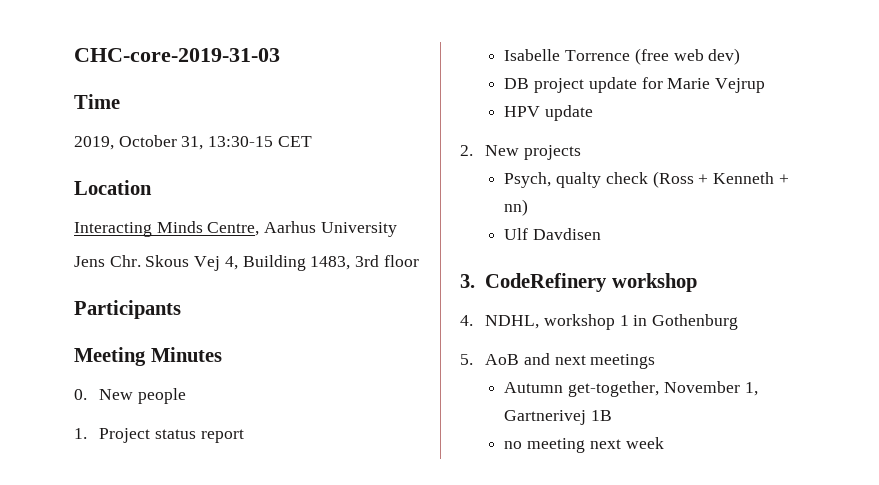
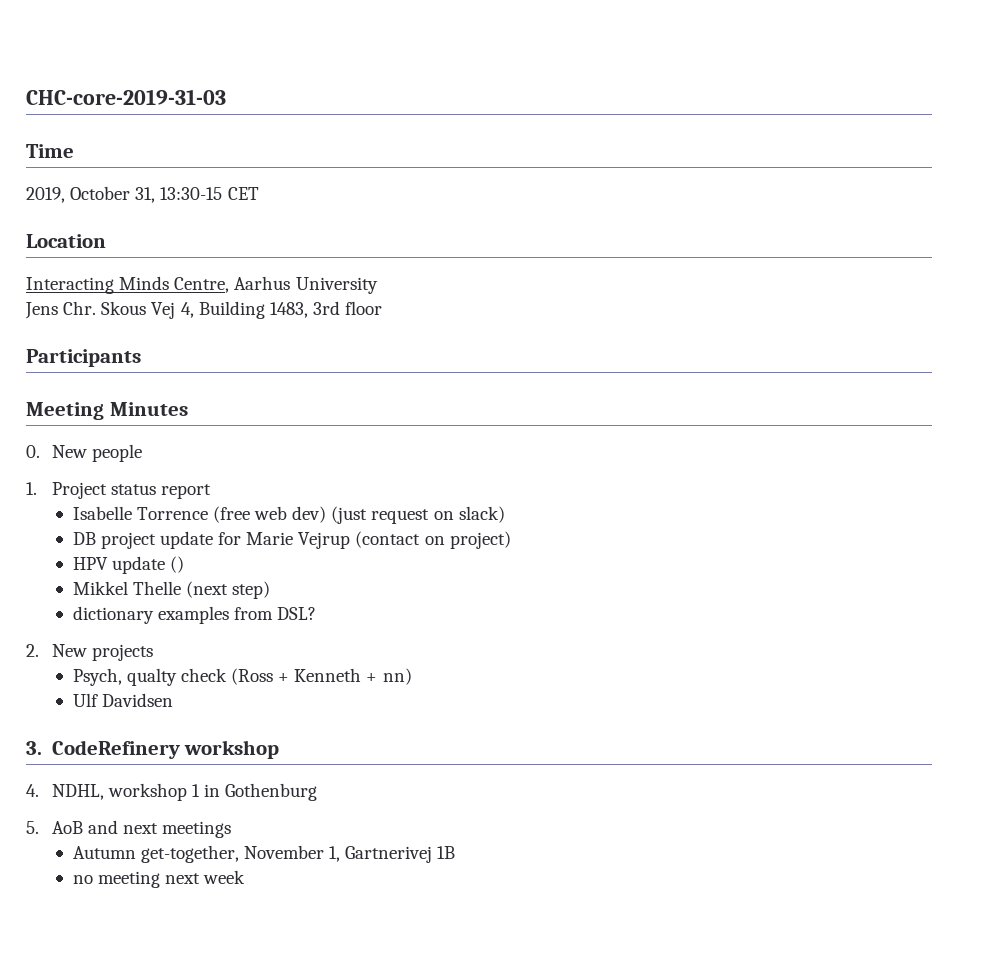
(741, 56) none -> [331,506,505,524] (just request on slack)
(766, 85) none -> [355,531,511,549] (contact on project)
(594, 113) none -> [169,556,184,573] [72,581,271,599] [72,606,317,624] () // Mikkel Thelle (next step) // dictionary examples from DSL?
[533,228,602,240] Davdisen -> [101,693,173,707] Davidsen

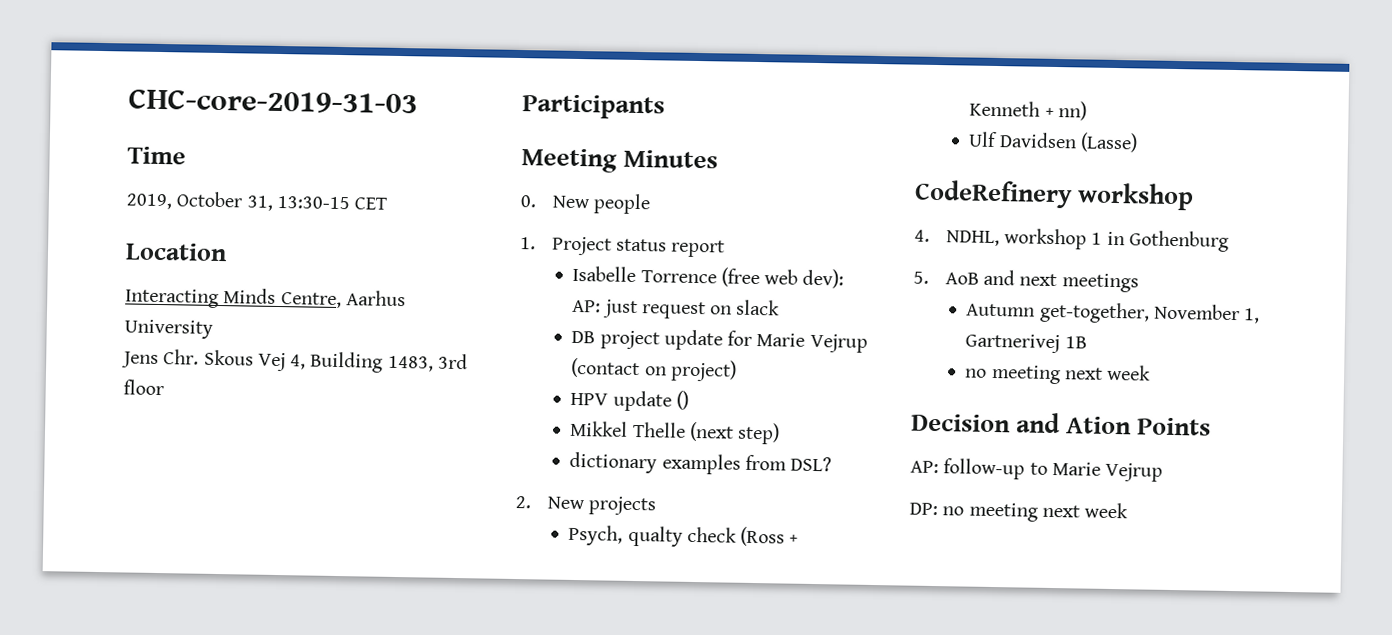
[292,506,368,524] dev) (just -> [802,268,845,289] [572,299,638,319] dev): AP: just
[458,506,505,523] slack) -> [736,299,781,316] slack
[26,741,42,755] // 3. -> [1079,132,1138,153] (Lasse) //
(246, 877) none -> [911,412,1212,436] [910,458,1164,482] [909,502,1129,522] // Decision and Ation Points // AP: follow-up to Marie Vejrup // DP: no meeting next week

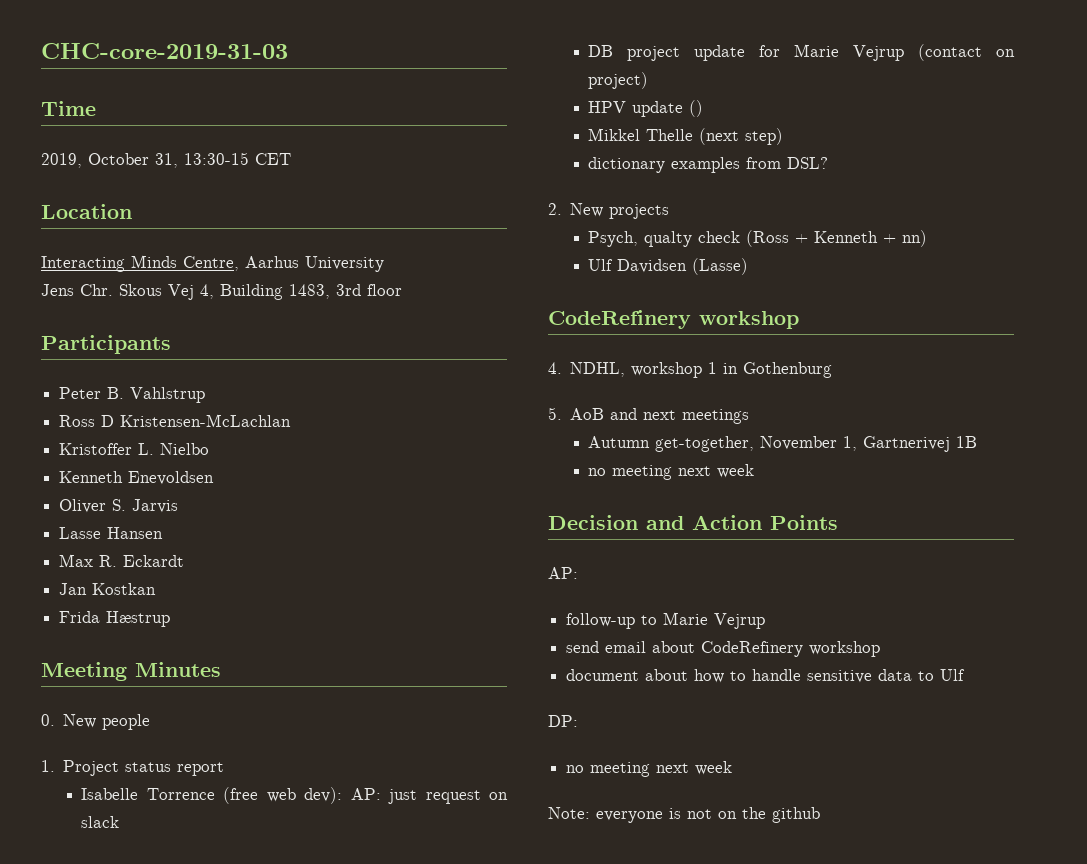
(665, 107) none -> [59,387,206,403] [59,414,292,427] [59,443,210,455] [59,471,215,485] [59,499,179,513] [59,527,164,539] [59,554,185,567] [59,583,157,595] [59,611,171,627] // Peter B. Vahlstrup // Ross D Kristensen-McLachlan // Kristoffer L. Nielbo // Kenneth Enevoldsen // Oliver S. Jarvis // Lasse Hansen // Max R. Eckardt // Jan Kostkan // Frida Hæstrup
[1066,416,1133,435] Ation -> [692,515,762,530] Action
(939, 467) none -> (578, 573) //
(1164, 472) none -> [566,641,881,657] [566,669,966,683] // send email about CodeRefinery workshop // document about how to handle sensitive data to Ulf
[942,502,1129,522] no meeting next week -> [566,761,733,777] [548,807,820,823] // no meeting next week // Note: everyone is not on the github

